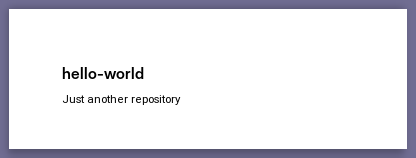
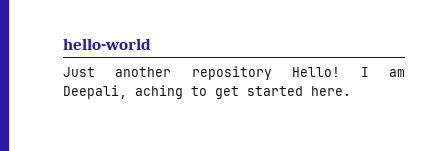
(182, 100) none -> [292,67,405,77] [63,85,351,99] Hello! I am Deepali, aching to get started here.

